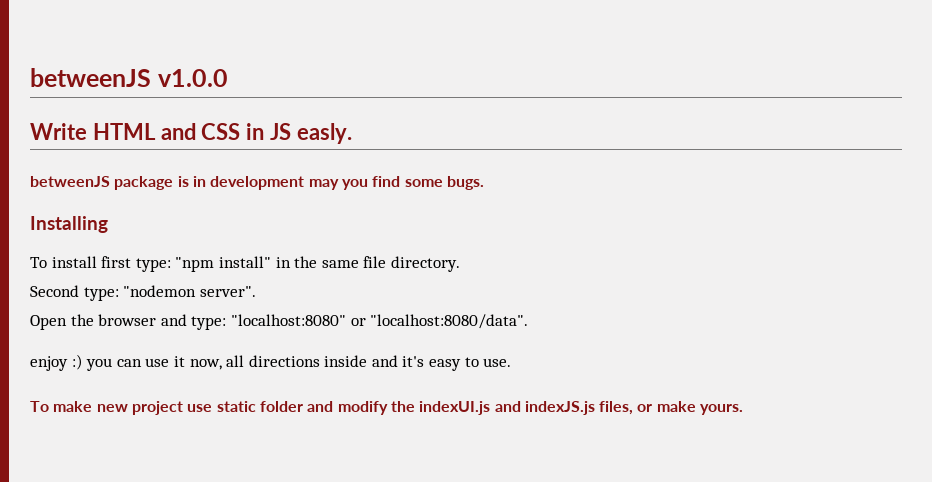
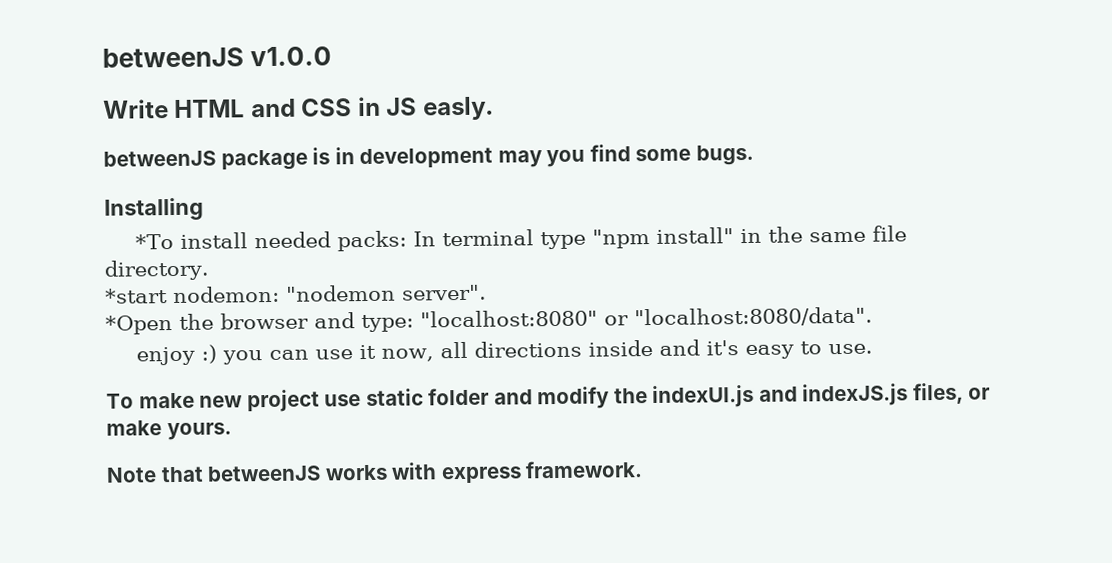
[30,256,171,272] To install first type: -> [135,229,587,252] *To install needed packs: In terminal type
[30,285,119,301] Second type: -> [105,285,280,304] *start nodemon:
[30,315,67,330] Open -> [105,315,173,335] *Open
(744, 409) none -> [106,460,644,484] // Note that betweenJS works with express framework.

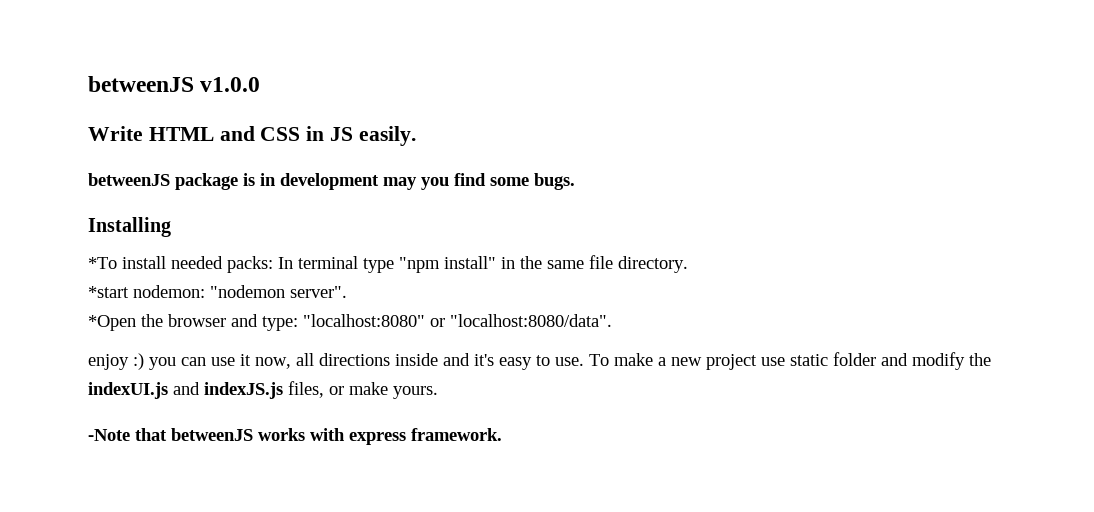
[422,96,494,121] easly. -> [358,126,416,146] easily.
(874, 349) // -> (584, 361) none
(195, 400) none -> [658,357,666,366] a
[106,467,157,483] Note -> [88,429,130,441] -Note

